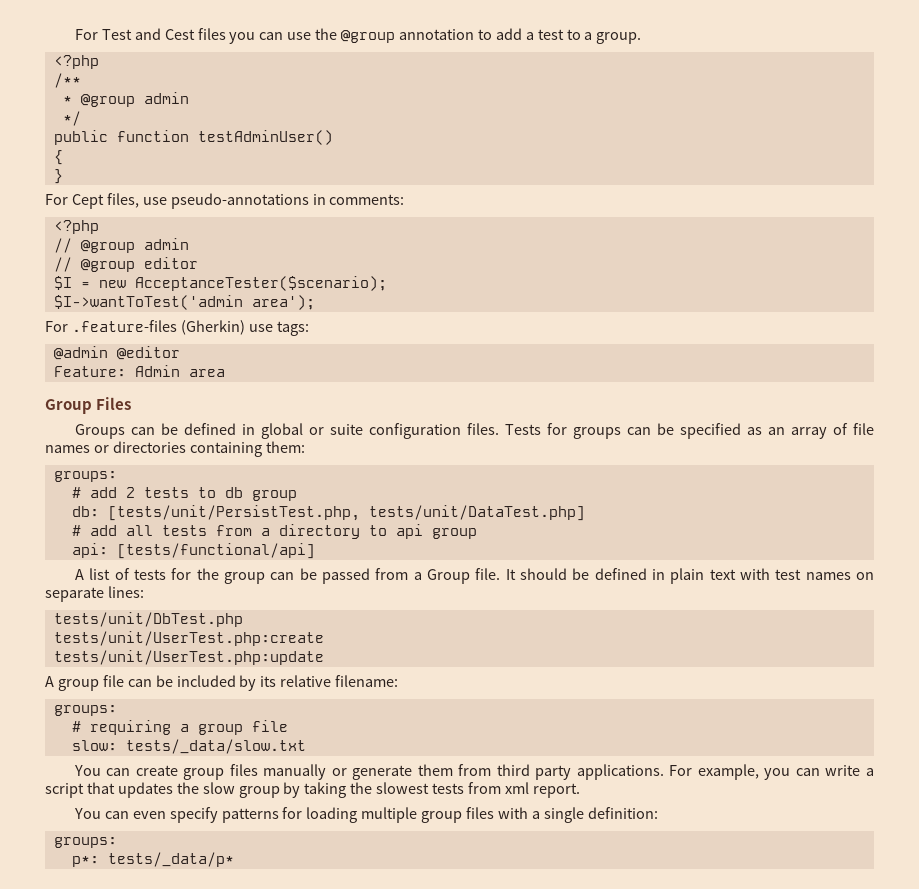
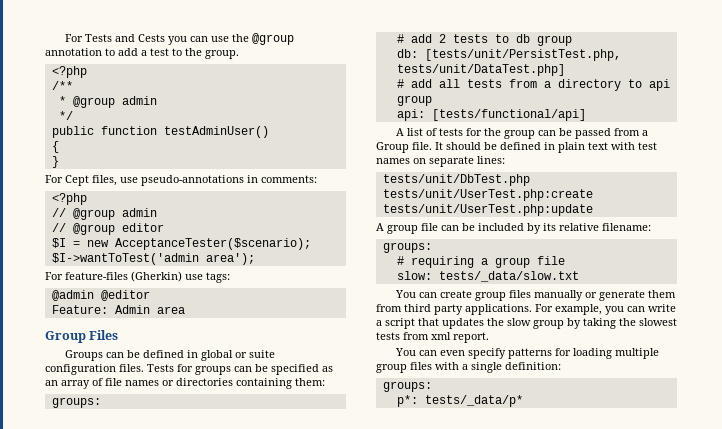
[74,28,226,40] For Test and Cest files -> [64,34,165,42] For Tests and Cests
[584,32,593,40] a -> [185,48,202,56] the
[71,320,177,332] .feature-files -> [65,272,128,280] feature-files

